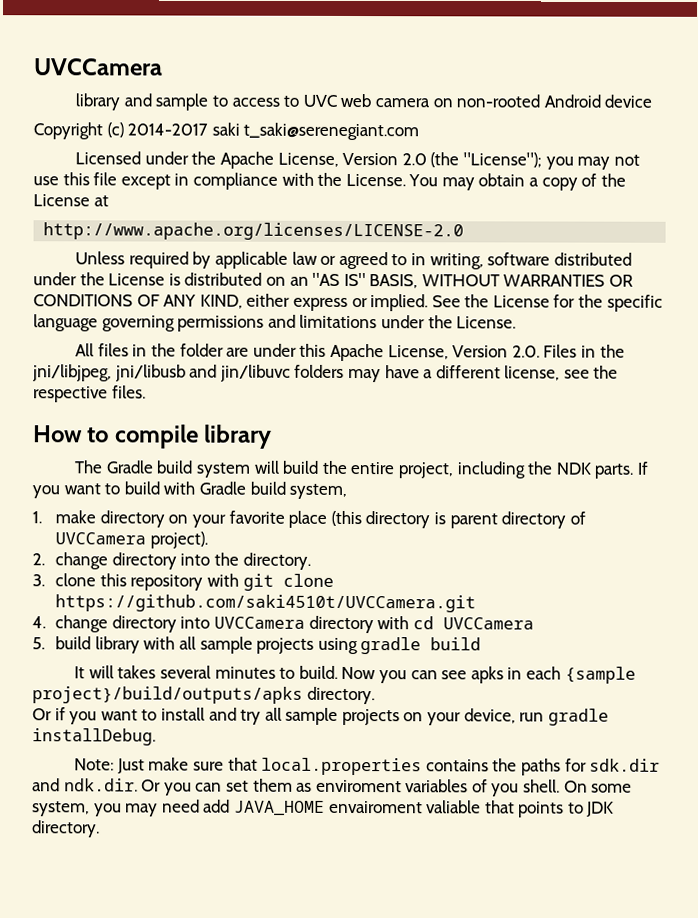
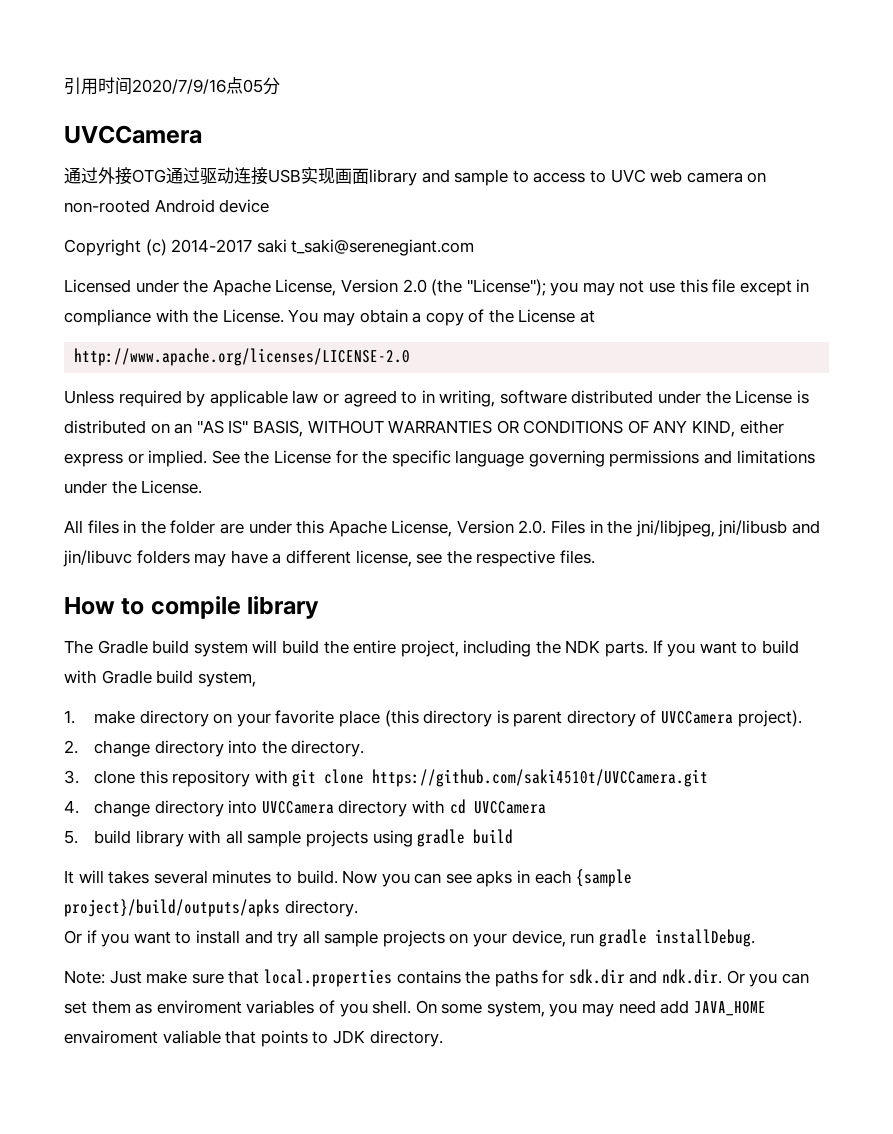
[34,58,163,76] UVCCamera // -> [64,77,280,95] [64,125,202,144] [64,167,369,185] 引用时间2020/7/9/16点05分 // UVCCamera // 通过外接OTG通过驱动连接USB实现画面

